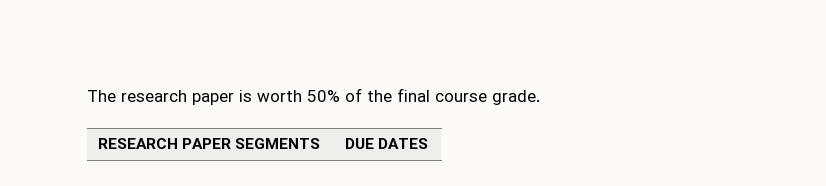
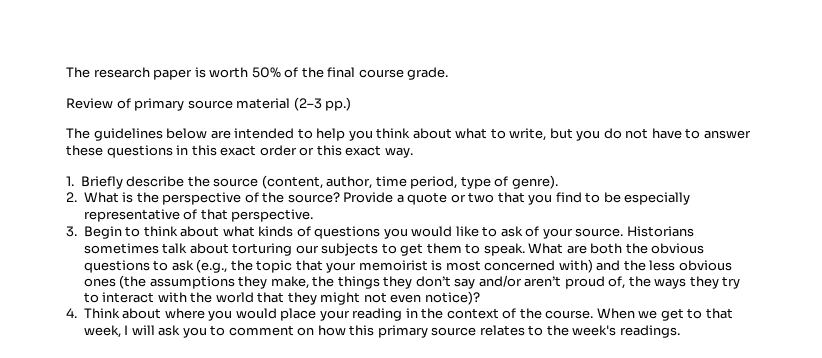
[97,138,321,149] [344,138,429,149] // RESEARCH PAPER SEGMENTS | DUE DATES -> [66,97,352,111] [66,128,751,141] [66,145,413,158] [66,175,558,189] [66,192,691,205] [83,209,314,222] [66,226,694,239] [83,243,705,256] [83,259,732,273] [83,275,741,289] [83,291,480,305] [66,308,733,321] [83,325,680,338] // Review of primary source material (2–3 pp.) // The guidelines below are intended to help you think about what to write, but you do not have to answer these questions in this exact order or this exact way. // 1. Briefly describe the source (content, author, time period, type of genre). // 2. What is the perspective of the source? Provide a quote or two that you find to be especially representative of that perspective. // 3. Begin to think about what kinds of questions you would like to ask of your source. Historians sometimes talk about torturing our subjects to get them to speak. What are both the obvious questions to ask (e.g., the topic that your memoirist is most concerned with) and the less obvious ones (the assumptions they make, the things they don’t say and/or aren’t proud of, the ways they try to interact with the world that they might not even notice)? // 4. Think about where you would place your reading in the context of the course. When we get to that week, I will ask you to comment on how this primary source relates to the week's readings.

